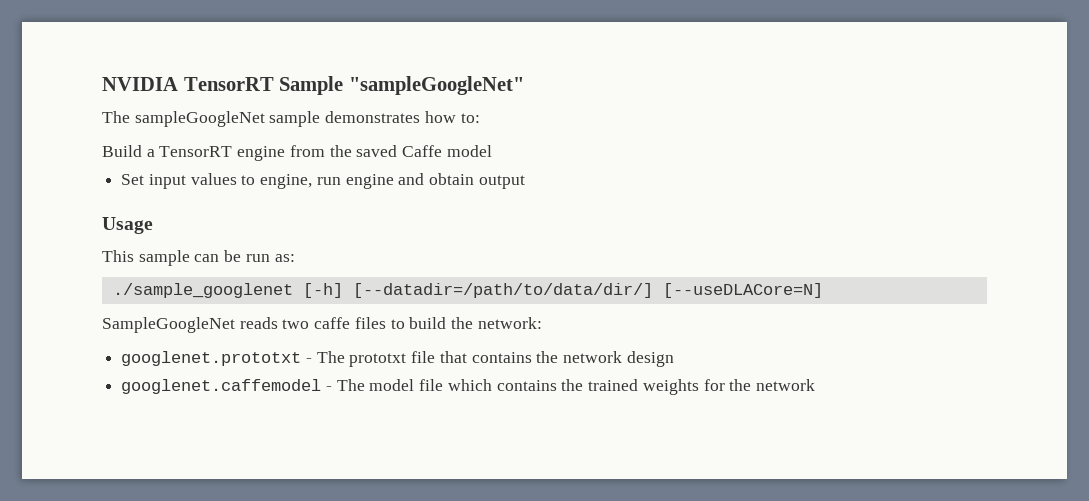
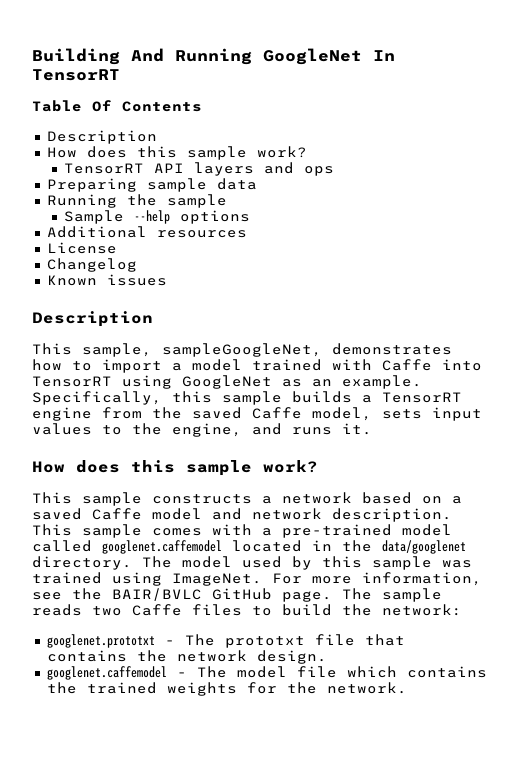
[102,76,524,95] [102,111,480,127] [102,145,142,157] NVIDIA TensorRT Sample "sampleGoogleNet" // The sampleGoogleNet sample demonstrates how to: // Build -> [32,48,395,65] [32,69,120,81] [32,100,202,112] [46,130,157,144] [46,146,307,160] [63,162,334,176] [46,178,257,192] [46,194,227,208] [63,210,250,224] [46,226,247,238] [46,242,117,254] [46,258,137,272] [46,274,167,286] [32,311,153,327] [32,343,452,357] [32,359,482,373] [32,375,422,389] [32,391,352,405] Building And Running GoogleNet In TensorRT // Table Of Contents // Description // How does this sample work? // TensorRT API layers and ops // Preparing sample data // Running the sample // Sample --help options // Additional resources // License // Changelog // Known issues // Description // This sample, sampleGoogleNet, demonstrates how to import a model trained with Caffe into TensorRT using GoogleNet as an example. Specifically, this sample builds
[446,145,492,157] [121,174,145,185] model // Set -> [312,407,422,421] model, sets
[260,173,525,189] [102,217,153,234] [102,250,295,266] [112,283,823,298] [102,317,235,333] engine, run engine and obtain output // Usage // This sample can be run as: // ./sample_googlenet [-h] [--datadir=/path/to/data/dir/] [--useDLACore=N] // SampleGoogleNet -> [132,423,372,437] [32,460,318,476] [32,492,462,506] [32,508,452,522] [32,524,452,538] [32,540,466,554] [32,556,472,570] [32,572,482,586] [32,588,442,602] the engine, and runs it. // How does this sample work? // This sample constructs a network based on a saved Caffe model and network description. This sample comes with a pre-trained model called googlenet.caffemodel located in the data/googlenet directory. The model used by this sample was trained using ImageNet. For more information, see the BAIR/BVLC GitHub page. The sample
[314,317,351,329] caffe -> [132,604,182,616] Caffe
[626,351,674,367] design -> [256,650,327,664] design.
[755,379,815,391] network -> [326,682,407,694] network.

